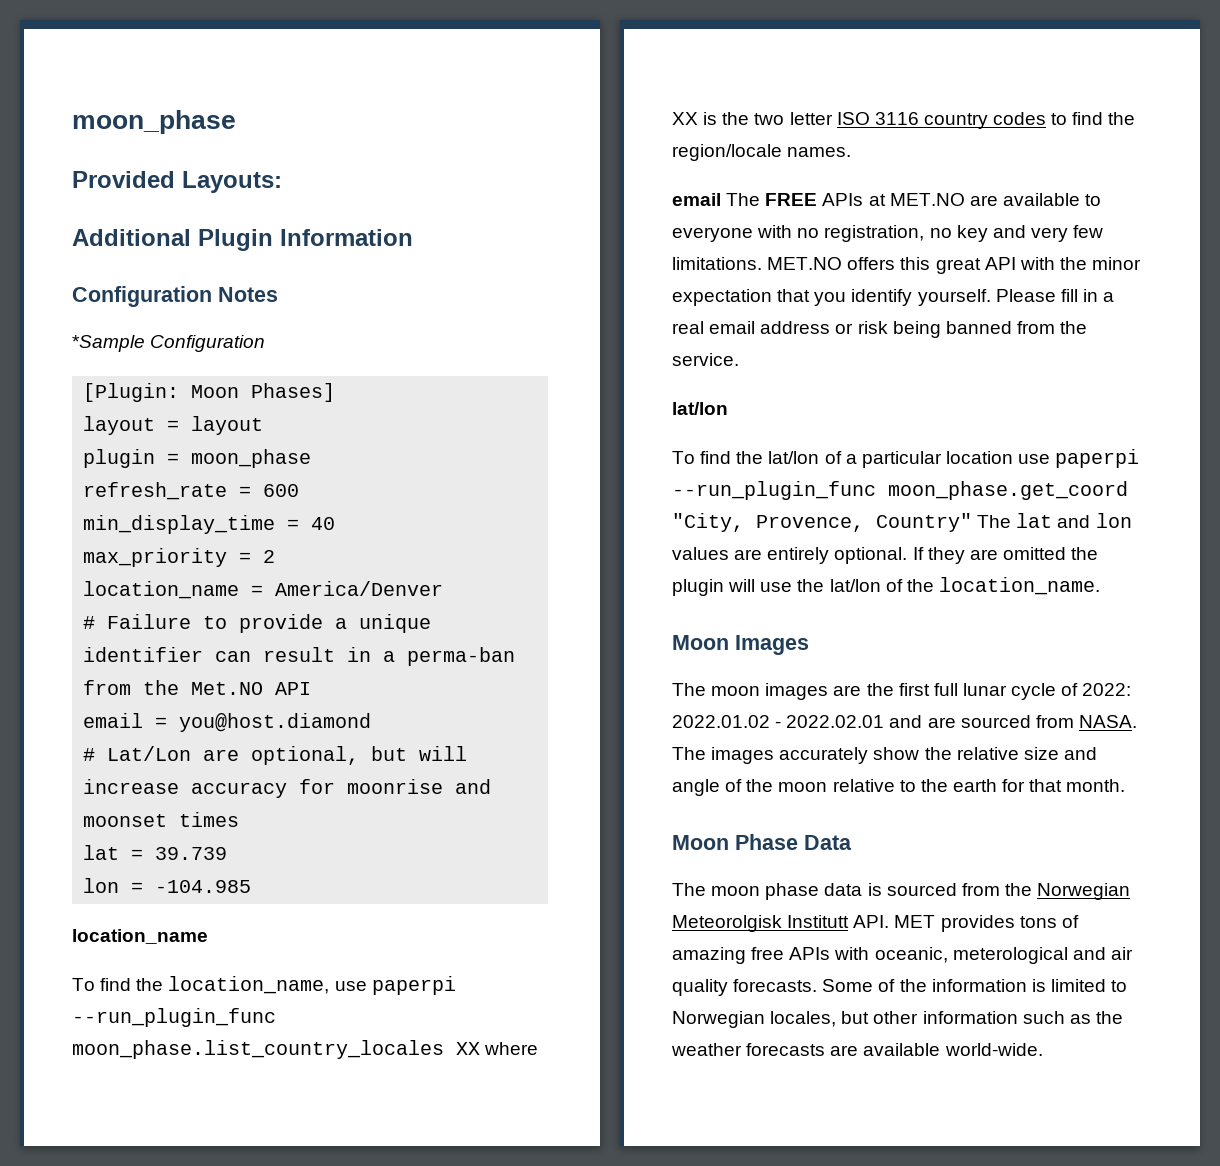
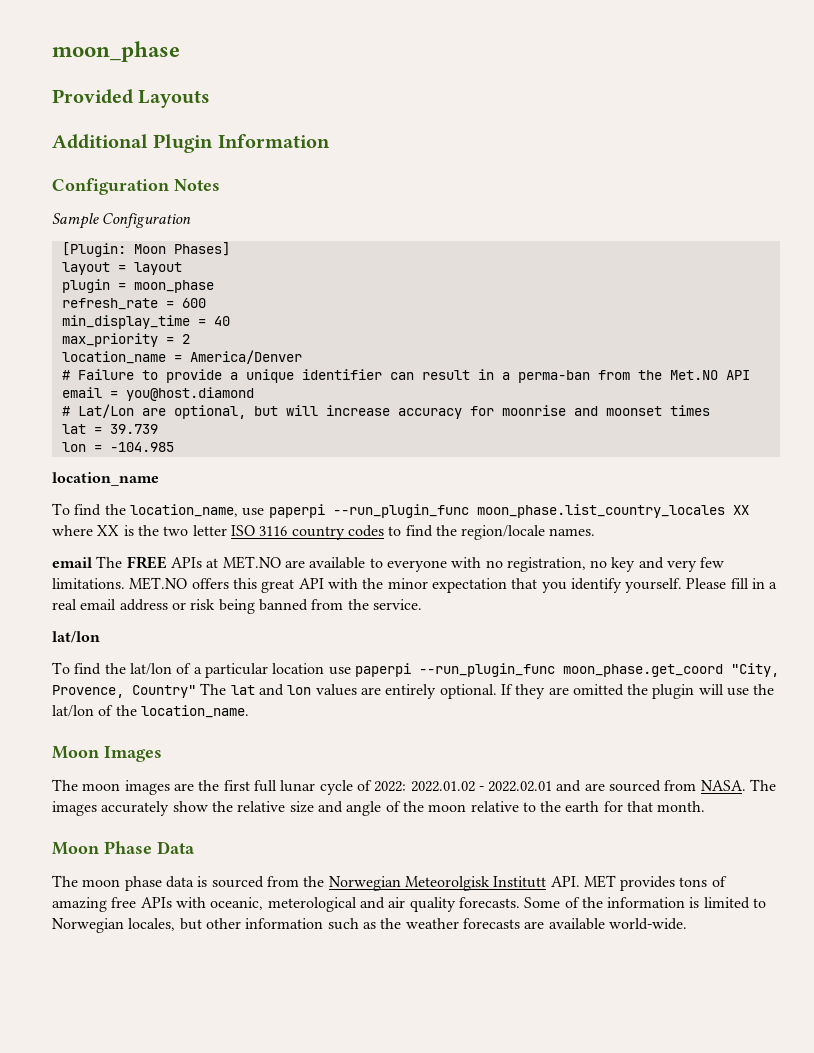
[182,171,282,193] Layouts: -> [138,90,211,108] Layouts
[72,335,145,352] *Sample -> [52,213,99,229] Sample

